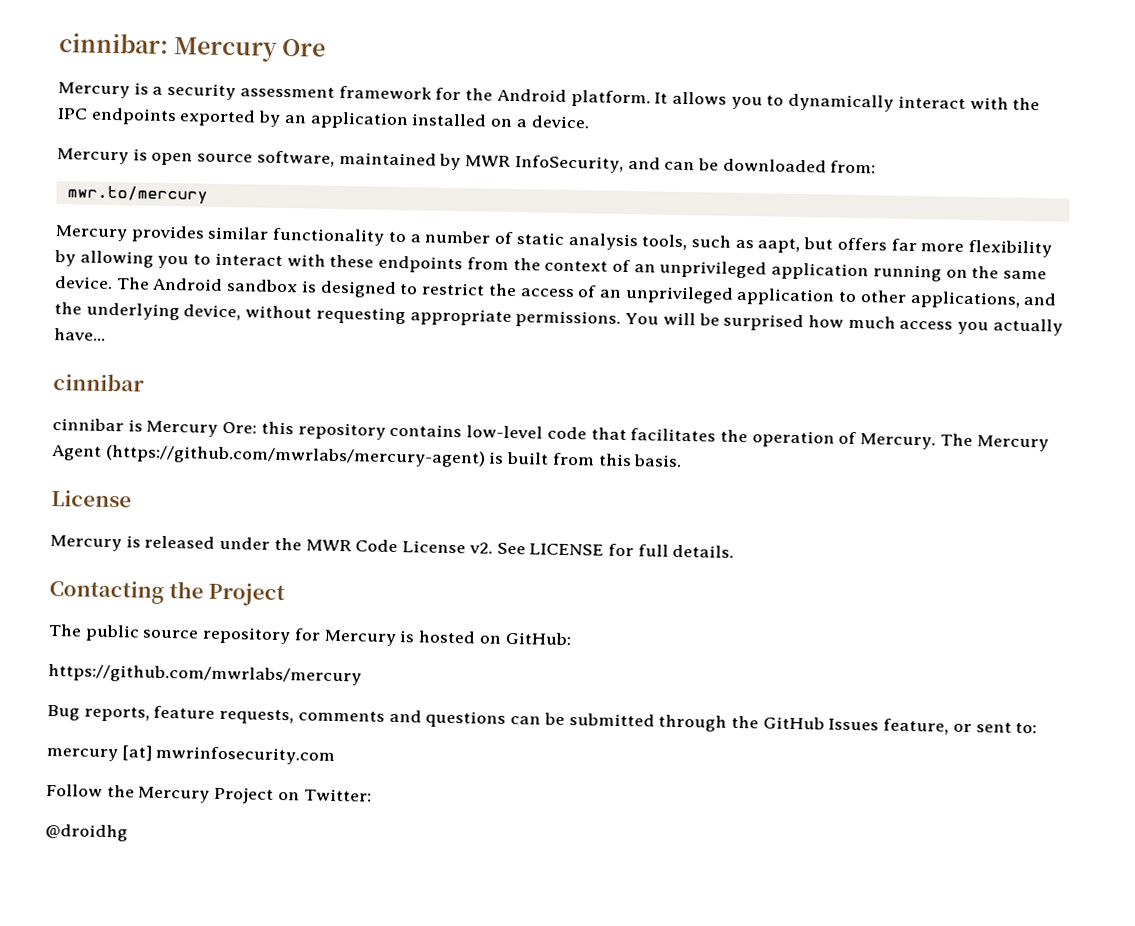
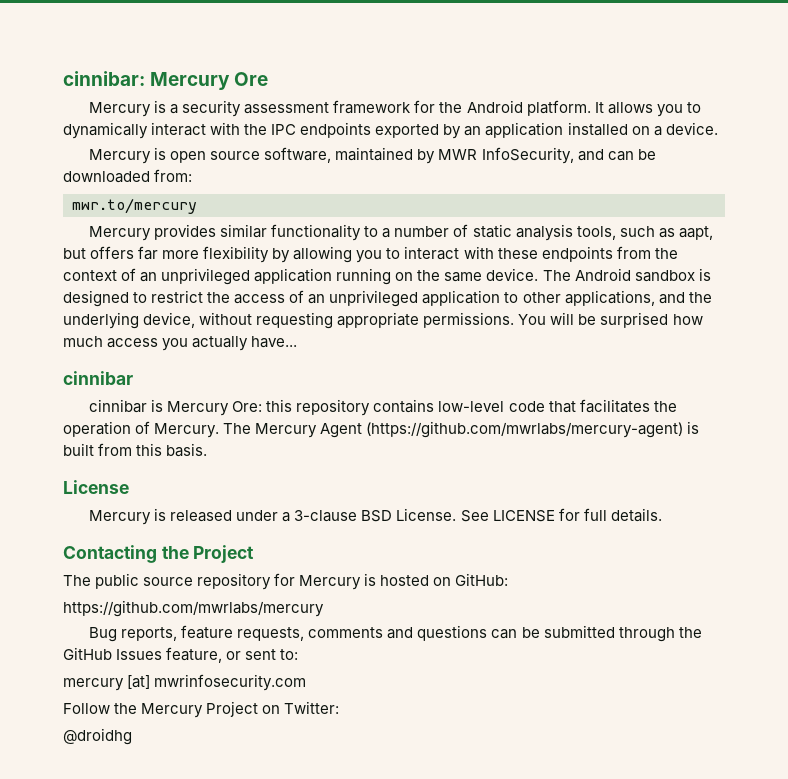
[273,537,493,554] the MWR Code License v2. -> [282,508,457,522] a 3-clause BSD License.

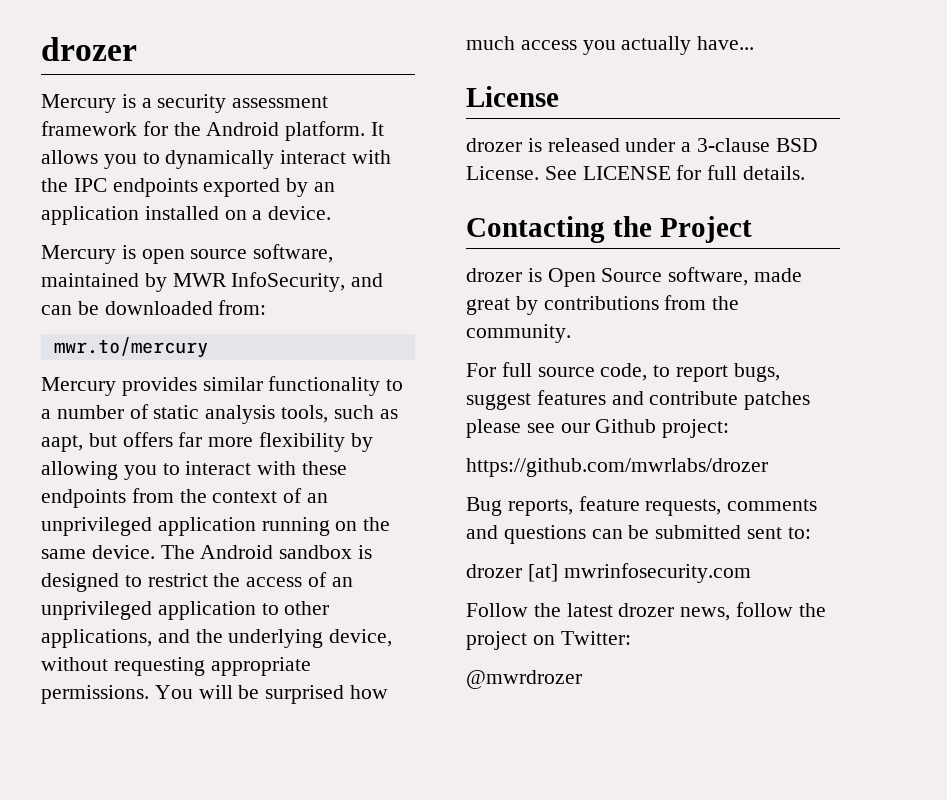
[63,71,269,90] cinnibar: Mercury Ore -> [41,37,137,61] drozer
[63,371,133,385] [89,399,677,416] [63,421,700,438] [63,443,208,457] // cinnibar // cinnibar is Mercury Ore: this repository contains low-level code that facilitates the operation of Mercury. The Mercury Agent (https://github.com/mwrlabs/mercury-agent) is built from this basis. -> (755, 43) none
[89,510,152,525] Mercury -> [466,138,522,152] drozer
[63,573,509,590] [63,600,324,617] The public source repository for Mercury is hosted on GitHub: // https://github.com/mwrlabs/mercury -> [466,267,803,287] [466,295,740,315] [466,324,571,343] [466,362,780,382] [466,390,811,410] [466,419,730,438] [466,458,768,477] drozer is Open Source software, made great by contributions from the community. // For full source code, to report bugs, suggest features and contribute patches please see our Github project: // https://github.com/mwrlabs/drozer
[618,627,702,642] [63,647,242,663] through the GitHub Issues feature, or -> (742, 532) none
[63,678,124,691] mercury -> [466,564,522,578] drozer
[141,701,259,718] Mercury Project -> [566,602,826,621] [466,631,527,650] latest drozer news, follow the project
[63,728,132,745] @droidhg -> [466,670,582,689] @mwrdrozer

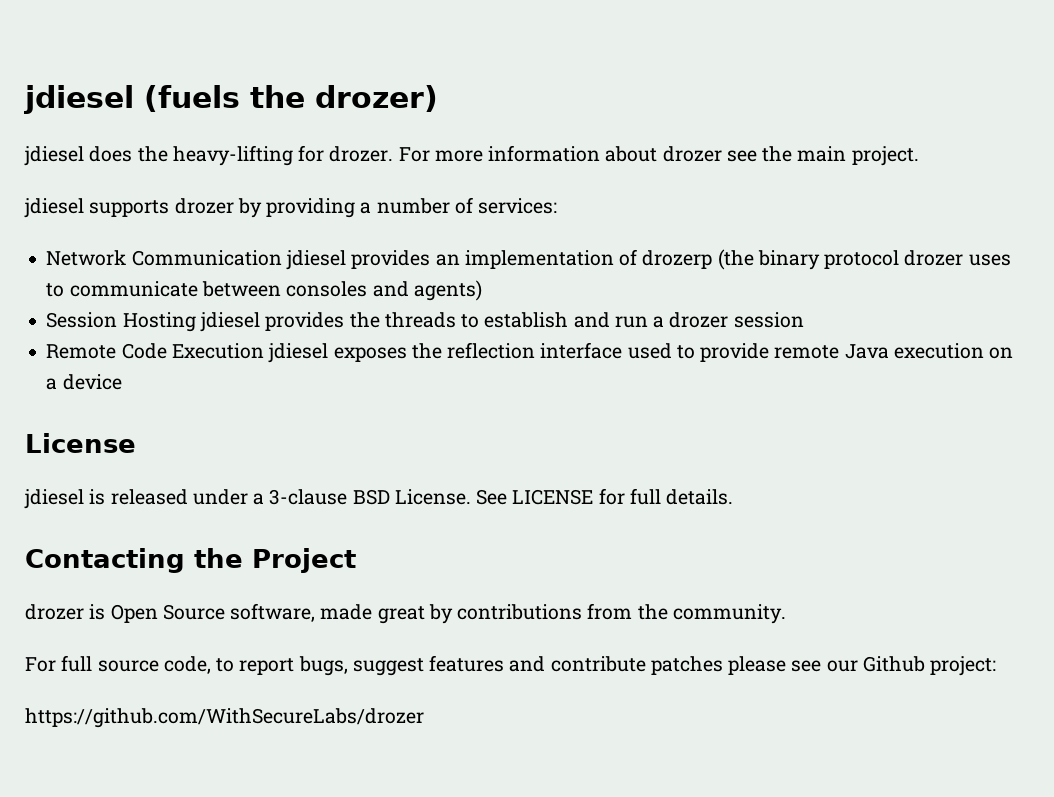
[41,37,137,61] [41,94,329,113] [41,121,385,141] [41,150,392,169] [41,178,336,197] [41,206,332,225] [41,244,334,264] [41,272,384,292] [41,300,267,315] [53,337,208,358] [41,376,404,396] [41,404,398,424] [41,432,373,452] [41,461,348,480] [41,488,329,508] [41,517,391,536] [41,545,373,559] [41,572,353,592] [41,601,330,620] [41,629,393,648] [41,657,311,676] [41,685,389,704] [466,36,755,55] drozer // Mercury is a security assessment framework for the Android platform. It allows you to dynamically interact with the IPC endpoints exported by an application installed on a device. // Mercury is open source software, maintained by MWR InfoSecurity, and can be downloaded from: // mwr.to/mercury // Mercury provides similar functionality to a number of static analysis tools, such as aapt, but offers far more flexibility by allowing you to interact with these endpoints from the context of an unprivileged application running on the same device. The Android sandbox is designed to restrict the access of an unprivileged application to other applications, and the underlying device, without requesting appropriate permissions. You will be surprised how much access you actually have... -> [24,85,438,114] [24,145,919,166] [24,197,558,218] [46,249,1011,270] [46,280,482,301] [46,312,804,332] [46,342,1014,363] [46,374,122,390] jdiesel (fuels the drozer) // jdiesel does the heavy-lifting for drozer. For more information about drozer see the main project. // jdiesel supports drozer by providing a number of services: // Network Communication jdiesel provides an implementation of drozerp (the binary protocol drozer uses to communicate between consoles and agents) // Session Hosting jdiesel provides the threads to establish and run a drozer session // Remote Code Execution jdiesel exposes the reflection interface used to provide remote Java execution on a device
[466,138,522,152] drozer -> [24,489,84,509] jdiesel
[466,458,768,477] [466,496,818,516] [466,525,811,544] [466,563,751,583] [466,602,826,621] [466,631,631,650] [466,670,582,689] https://github.com/mwrlabs/drozer // Bug reports, feature requests, comments and questions can be submitted sent to: // drozer [at] mwrinfosecurity.com // Follow the latest drozer news, follow the project on Twitter: // @mwrdrozer -> [25,708,424,728] https://github.com/WithSecureLabs/drozer

